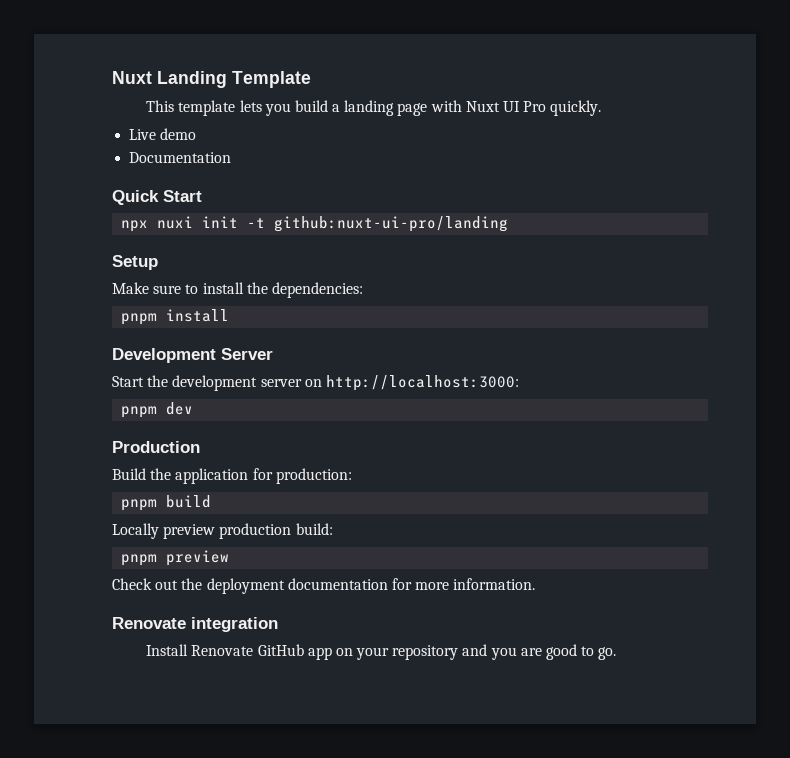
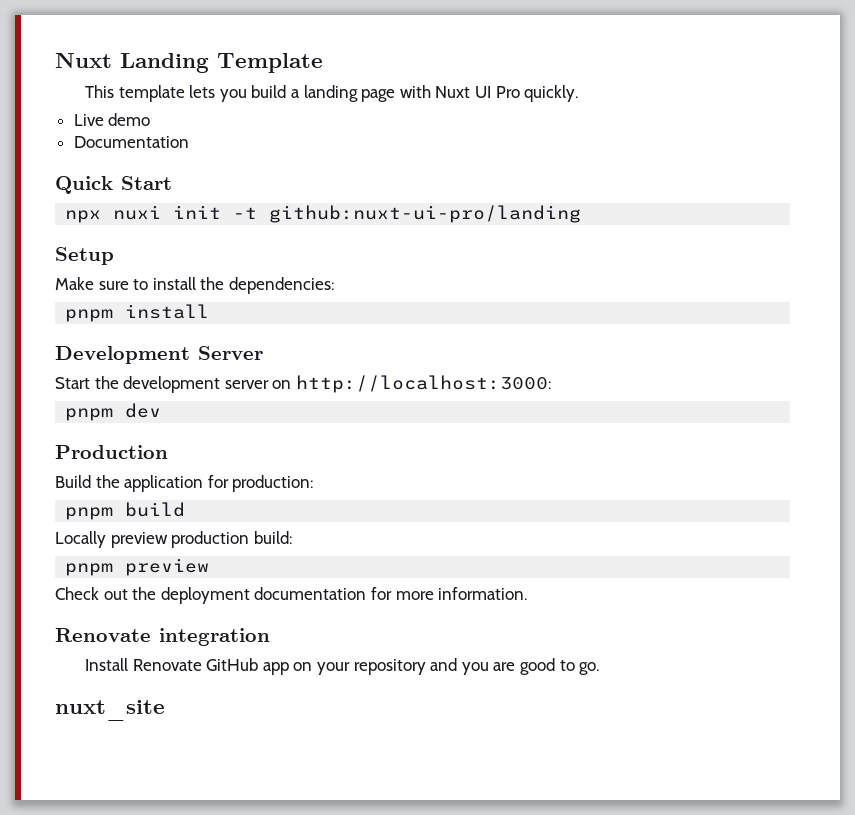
(617, 653) none -> [55,700,165,721] // nuxt_site

